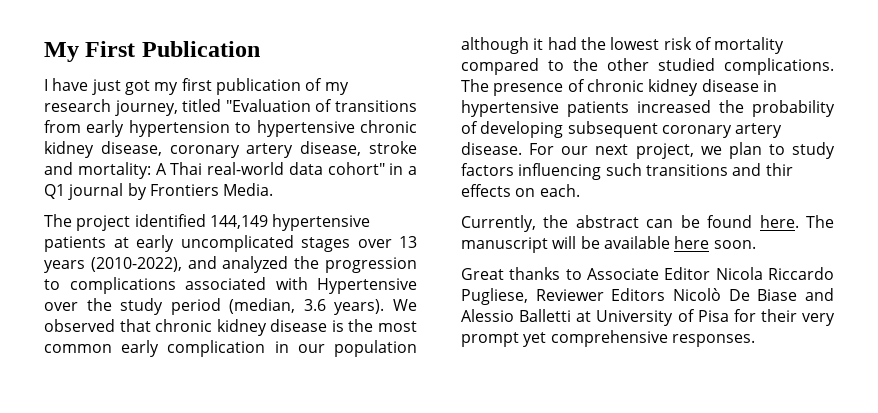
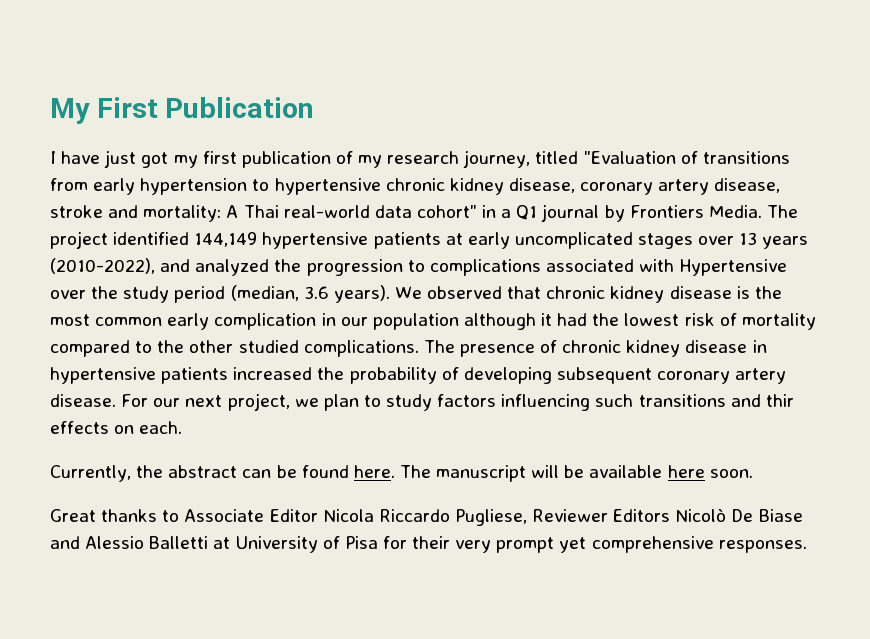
(274, 189) // -> (762, 211) none

